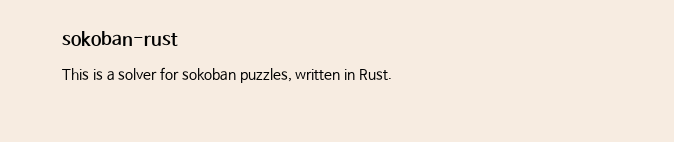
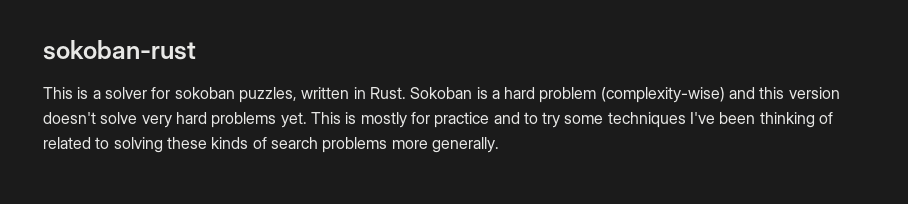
(393, 75) none -> [410,87,840,103] [43,112,834,128] [43,137,499,153] Sokoban is a hard problem (complexity-wise) and this version doesn't solve very hard problems yet. This is mostly for practice and to try some techniques I've been thinking of related to solving these kinds of search problems more generally.

